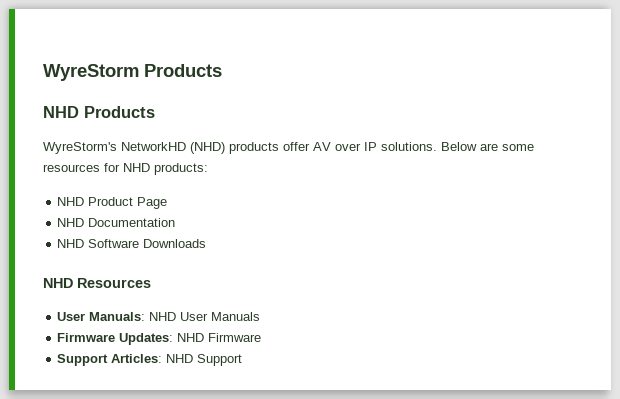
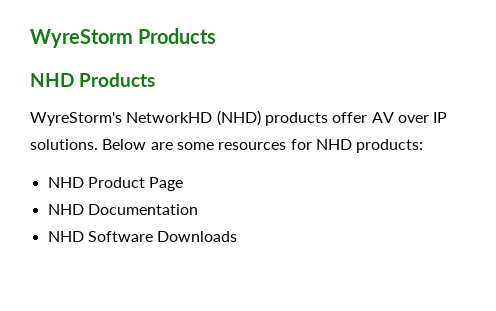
[43,278,151,288] [57,312,261,321] [57,333,262,345] [57,354,243,366] // NHD Resources // User Manuals: NHD User Manuals // Firmware Updates: NHD Firmware // Support Articles: NHD Support -> (238, 236) none

